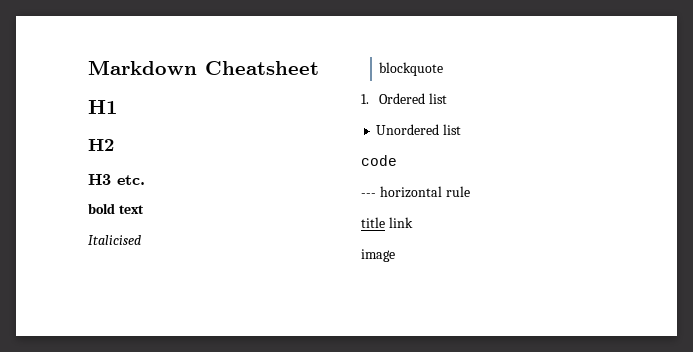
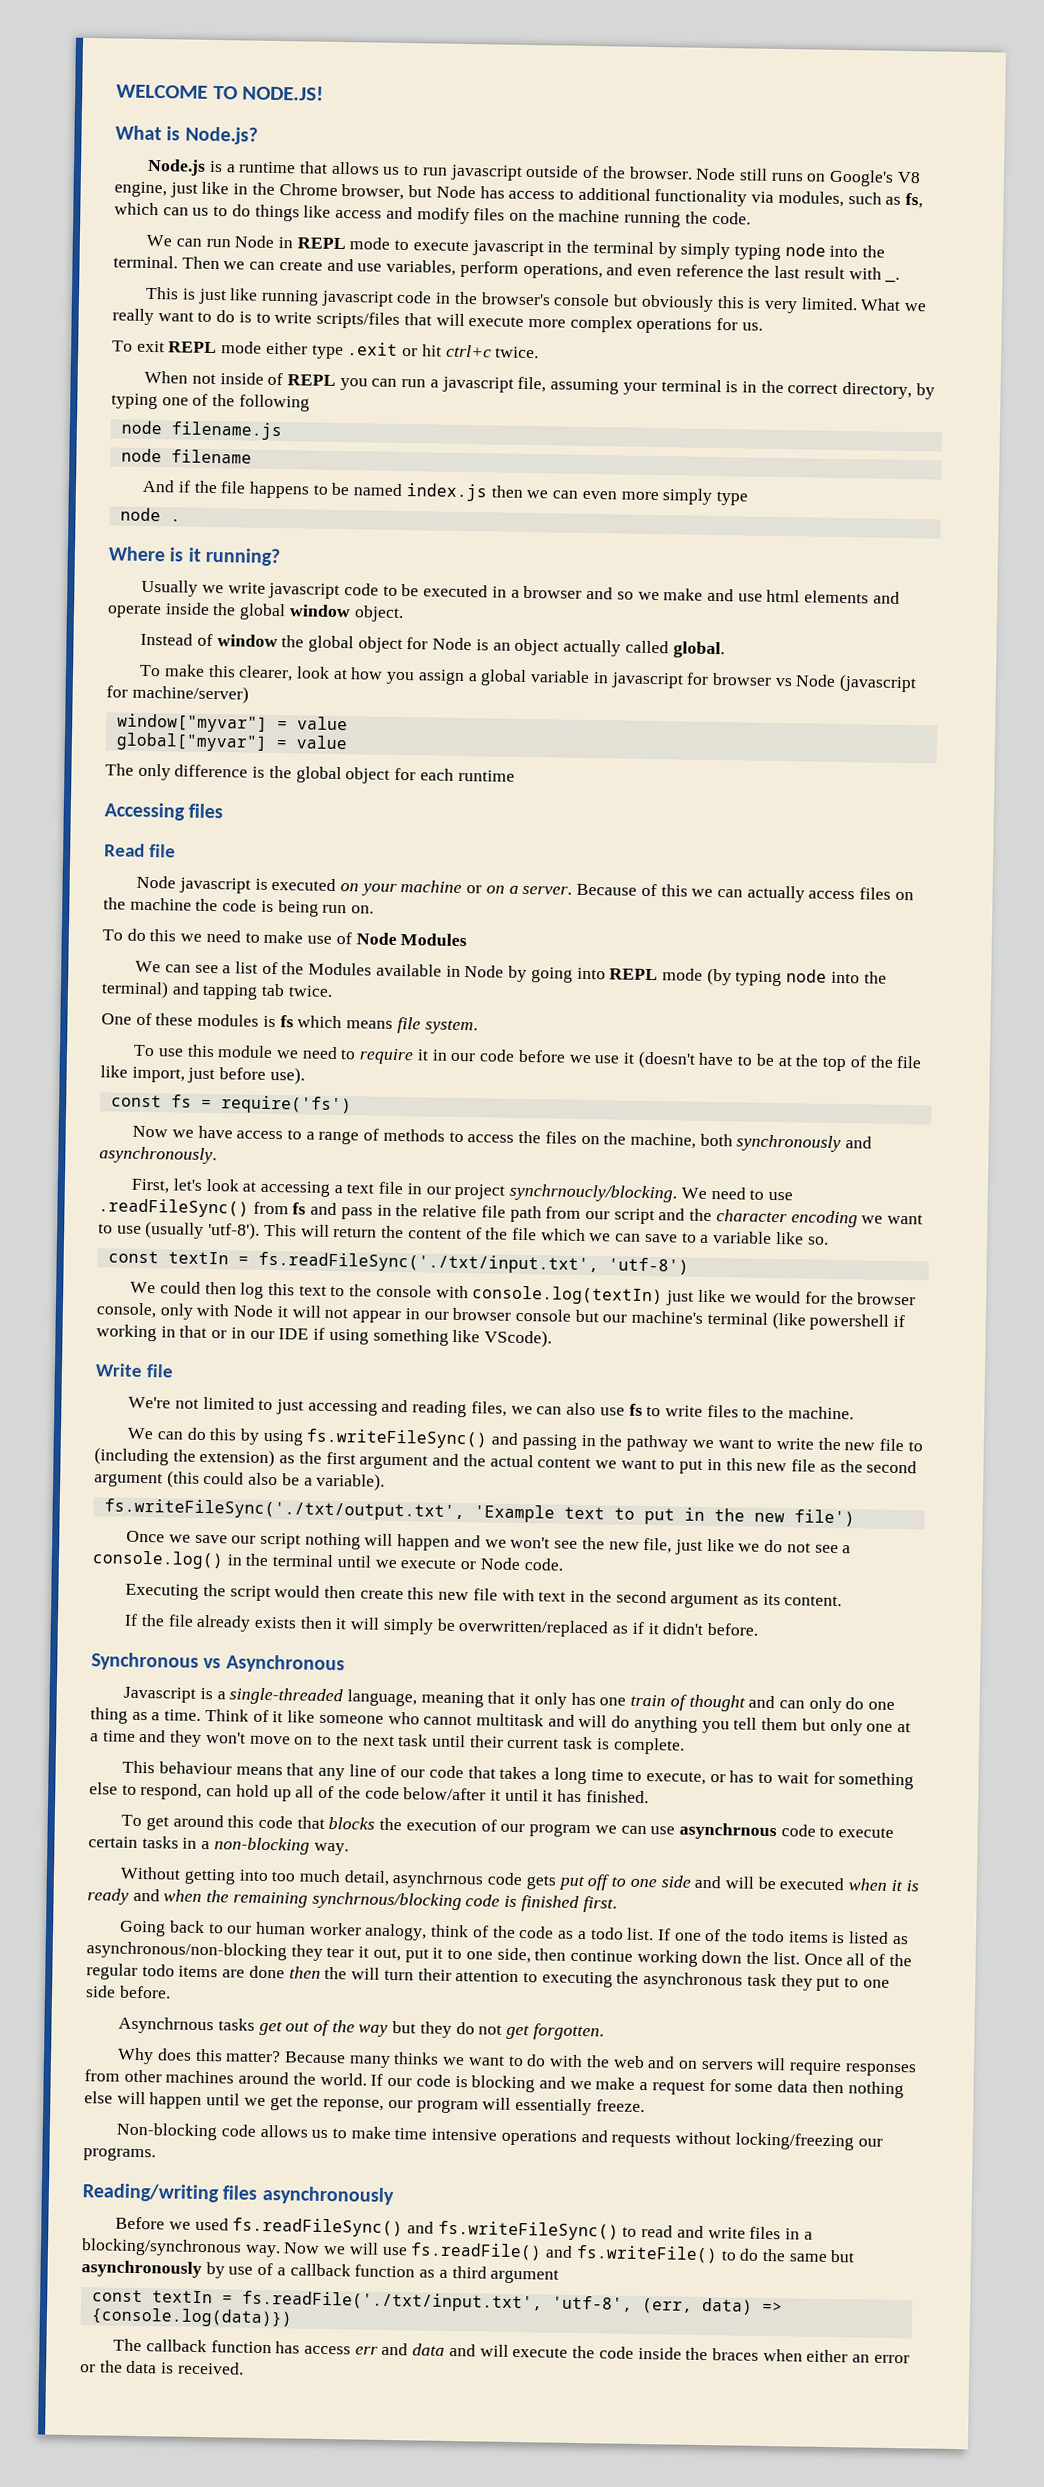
[88,60,319,75] [88,100,118,114] [88,139,114,151] [88,174,145,185] [88,203,144,214] [88,235,141,245] [379,62,444,76] [361,93,448,104] [376,124,462,135] [361,155,397,166] [361,186,470,198] [361,217,413,228] [361,249,395,262] Markdown Cheatsheet // H1 // H2 // H3 etc. // bold text // Italicised // blockquote // 1. Ordered list // Unordered list // code // --- horizontal rule // title link // image -> [116,84,325,101] [115,125,258,145] [147,158,921,187] [114,181,924,209] [114,202,751,228] [146,234,886,260] [113,255,901,283] [145,286,927,314] [112,308,763,334] [112,340,540,360] [144,370,935,400] [111,393,310,412] [120,420,282,441] [120,448,252,464] [142,479,748,506] [119,507,181,522] [108,546,280,567] [141,579,900,604] [107,602,404,623] [140,632,725,659] [139,664,918,693] [106,684,249,704] [116,713,348,733] [115,732,348,752] [105,763,515,784] [104,802,224,821] [104,843,176,858] [136,875,914,903] [103,897,375,917] [102,928,468,947] [135,960,887,987] [101,980,333,1000] [101,1012,478,1035] [133,1044,923,1072] [100,1065,305,1085] [110,1094,352,1115] [132,1125,873,1153] [99,1146,217,1165] [131,1178,793,1203] [98,1198,924,1228] [98,1221,829,1245] [107,1250,689,1275] [130,1281,917,1306] [96,1302,906,1331] [96,1324,552,1348] [95,1363,174,1378] [128,1396,854,1420] [127,1427,923,1452] [94,1447,918,1474] [94,1470,386,1491] [103,1498,855,1527] [126,1530,852,1555] [92,1550,563,1571] [125,1583,843,1609] [124,1613,758,1638] [91,1652,345,1674] [123,1686,896,1714] [90,1707,911,1736] [90,1729,685,1755] [122,1760,915,1790] [89,1782,649,1804] [121,1814,895,1841] [88,1836,349,1856] [120,1866,919,1892] [87,1888,617,1913] [119,1920,909,1945] [86,1941,912,1967] [86,1963,890,1992] [85,1985,171,1999] [118,2016,604,2041] [117,2047,917,2077] [84,2069,904,2099] [84,2091,645,2116] [116,2122,883,2151] [83,2147,156,2162] [82,2183,394,2206] [115,2216,813,2241] [81,2238,856,2264] [81,2260,560,2284] [91,2289,783,2315] [90,2307,293,2328] [113,2338,910,2364] [80,2360,244,2375] WELCOME TO NODE.JS! // What is Node.js? // Node.js is a runtime that allows us to run javascript outside of the browser. Node still runs on Google's V8 engine, just like in the Chrome browser, but Node has access to additional functionality via modules, such as fs, which can us to do things like access and modify files on the machine running the code. // We can run Node in REPL mode to execute javascript in the terminal by simply typing node into the terminal. Then we can create and use variables, perform operations, and even reference the last result with _. // This is just like running javascript code in the browser's console but obviously this is very limited. What we really want to do is to write scripts/files that will execute more complex operations for us. // To exit REPL mode either type .exit or hit ctrl+c twice. // When not inside of REPL you can run a javascript file, assuming your terminal is in the correct directory, by typing one of the following // node filename.js // node filename // And if the file happens to be named index.js then we can even more simply type // node . // Where is it running? // Usually we write javascript code to be executed in a browser and so we make and use html elements and operate inside the global window object. // Instead of window the global object for Node is an object actually called global. // To make this clearer, look at how you assign a global variable in javascript for browser vs Node (javascript for machine/server) // window["myvar"] = value // global["myvar"] = value // The only difference is the global object for each runtime // Accessing files // Read file // Node javascript is executed on your machine or on a server. Because of this we can actually access files on the machine the code is being run on. // To do this we need to make use of Node Modules // We can see a list of the Modules available in Node by going into REPL mode (by typing node into the terminal) and tapping tab twice. // One of these modules is fs which means file system. // To use this module we need to require it in our code before we use it (doesn't have to be at the top of the file like import, just before use). // const fs = require('fs') // Now we have access to a range of methods to access the files on the machine, both synchronously and asynchronously. // First, let's look at accessing a text file in our project synchrnoucly/blocking. We need to use .readFileSync() from fs and pass in the relative file path from our script and the character encoding we want to use (usually 'utf-8'). This will return the content of the file which we can save to a variable like so. // const textIn = fs.readFileSync('./txt/input.txt', 'utf-8') // We could then log this text to the console with console.log(textIn) just like we would for the browser console, only with Node it will not appear in our browser console but our machine's terminal (like powershell if working in that or in our IDE if using something like VScode). // Write file // We're not limited to just accessing and reading files, we can also use fs to write files to the machine. // We can do this by using fs.writeFileSync() and passing in the pathway we want to write the new file to (including the extension) as the first argument and the actual content we want to put in this new file as the second argument (this could also be a variable). // fs.writeFileSync('./txt/output.txt', 'Example text to put in the new file') // Once we save our script nothing will happen and we won't see the new file, just like we do not see a console.log() in the terminal until we execute or Node code. // Executing the script would then create this new file with text in the second argument as its content. // If the file already exists then it will simply be overwritten/replaced as if it didn't before. // Synchronous vs Asynchronous // Javascript is a single-threaded language, meaning that it only has one train of thought and can only do one thing as a time. Think of it like someone who cannot multitask and will do anything you tell them but only one at a time and they won't move on to the next task until their current task is complete. // This behaviour means that any line of our code that takes a long time to execute, or has to wait for something else to respond, can hold up all of the code below/after it until it has finished. // To get around this code that blocks the execution of our program we can use asynchrnous code to execute certain tasks in a non-blocking way. // Without getting into too much detail, asynchrnous code gets put off to one side and will be executed when it is ready and when the remaining synchrnous/blocking code is finished first. // Going back to our human worker analogy, think of the code as a todo list. If one of the todo items is listed as asynchronous/non-blocking they tear it out, put it to one side, then continue working down the list. Once all of the regular todo items are done then the will turn their attention to executing the asynchronous task they put to one side before. // Asynchrnous tasks get out of the way but they do not get forgotten. // Why does this matter? Because many thinks we want to do with the web and on servers will require responses from other machines around the world. If our code is blocking and we make a request for some data then nothing else will happen until we get the reponse, our program will essentially freeze. // Non-blocking code allows us to make time intensive operations and requests without locking/freezing our programs. // Reading/writing files asynchronously // Before we used fs.readFileSync() and fs.writeFileSync() to read and write files in a blocking/synchronous way. Now we will use fs.readFile() and fs.writeFile() to do the same but asynchronously by use of a callback function as a third argument // const textIn = fs.readFile('./txt/input.txt', 'utf-8', (err, data) => {console.log(data)}) // The callback function has access err and data and will execute the code inside the braces when either an error or the data is received.

